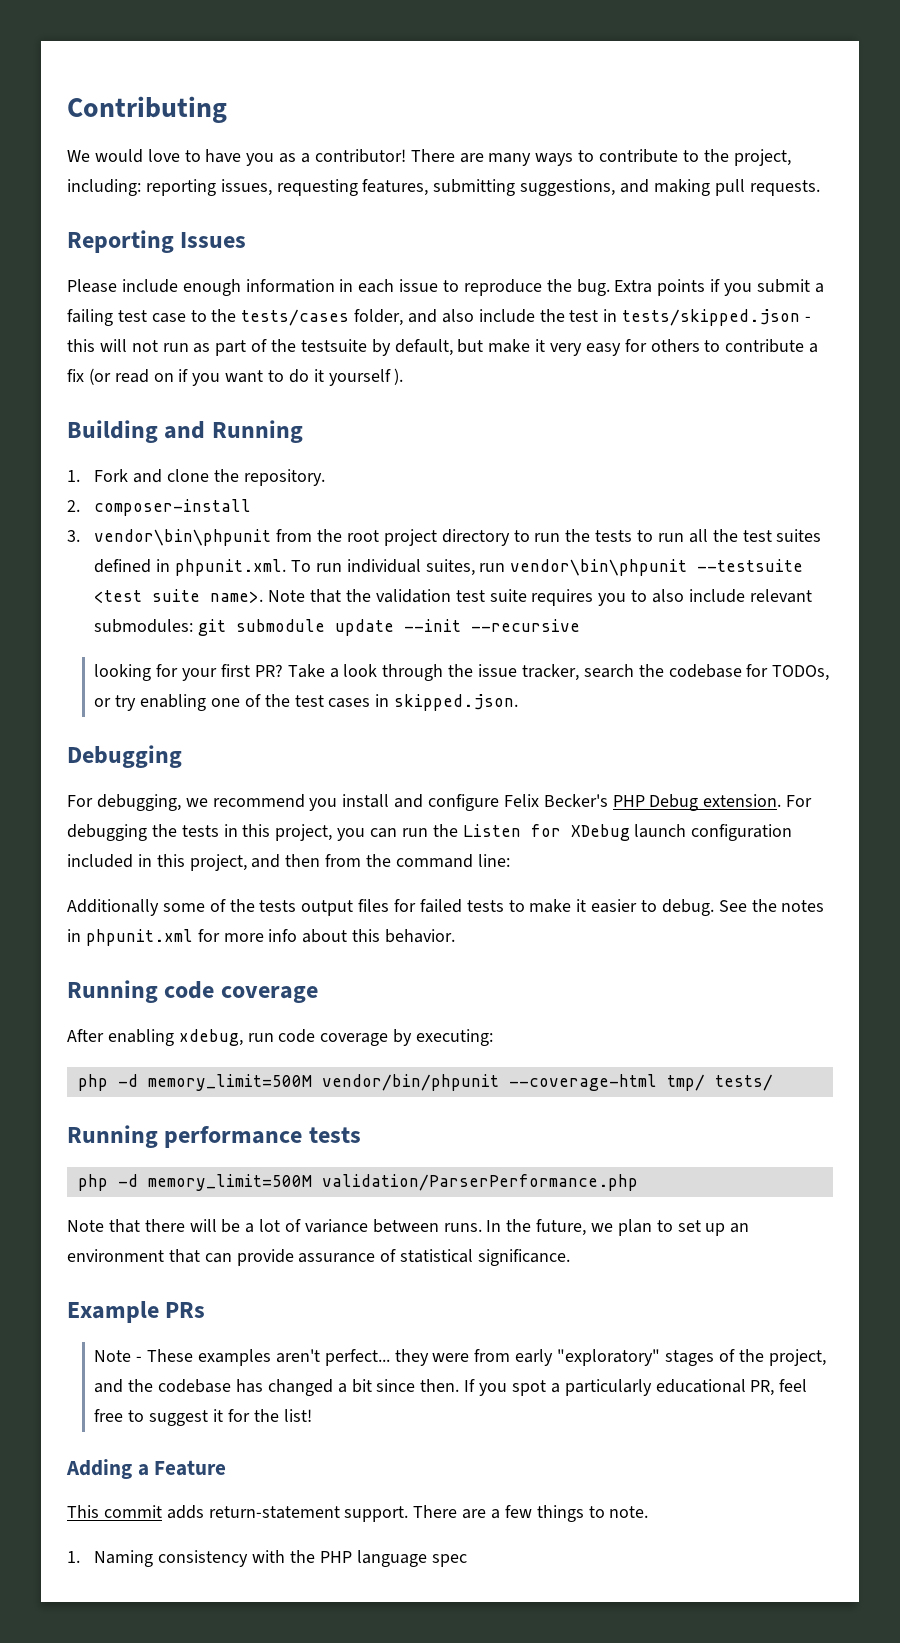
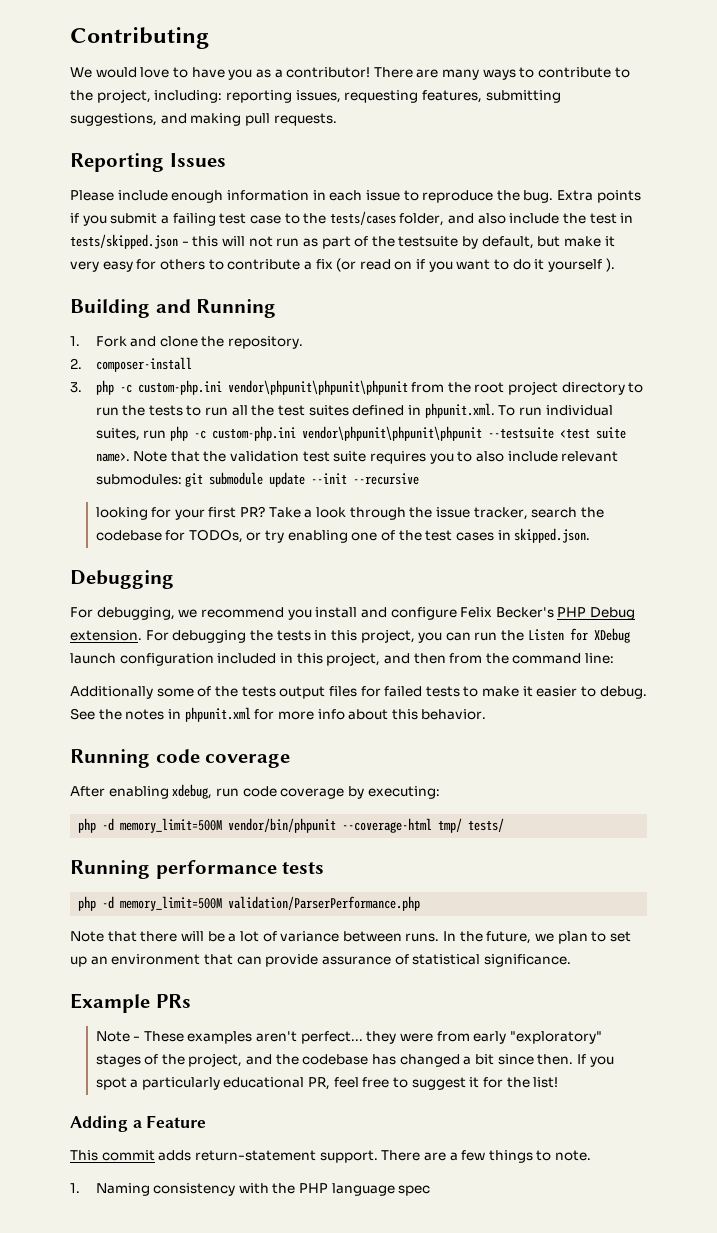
[94,529,272,546] vendor\bin\phpunit -> [95,380,408,395] php -c custom-php.ini vendor\phpunit\phpunit\phpunit
[510,559,688,576] vendor\bin\phpunit -> [169,426,482,441] php -c custom-php.ini vendor\phpunit\phpunit\phpunit

